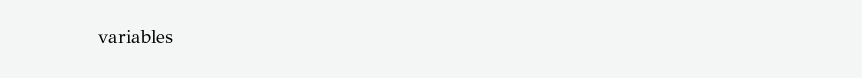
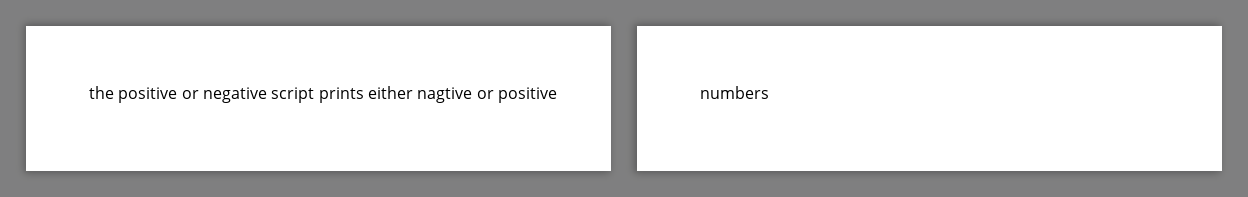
[98,30,173,43] variables -> [89,86,769,103] the positive or negative script prints either nagtive or positive numbers

